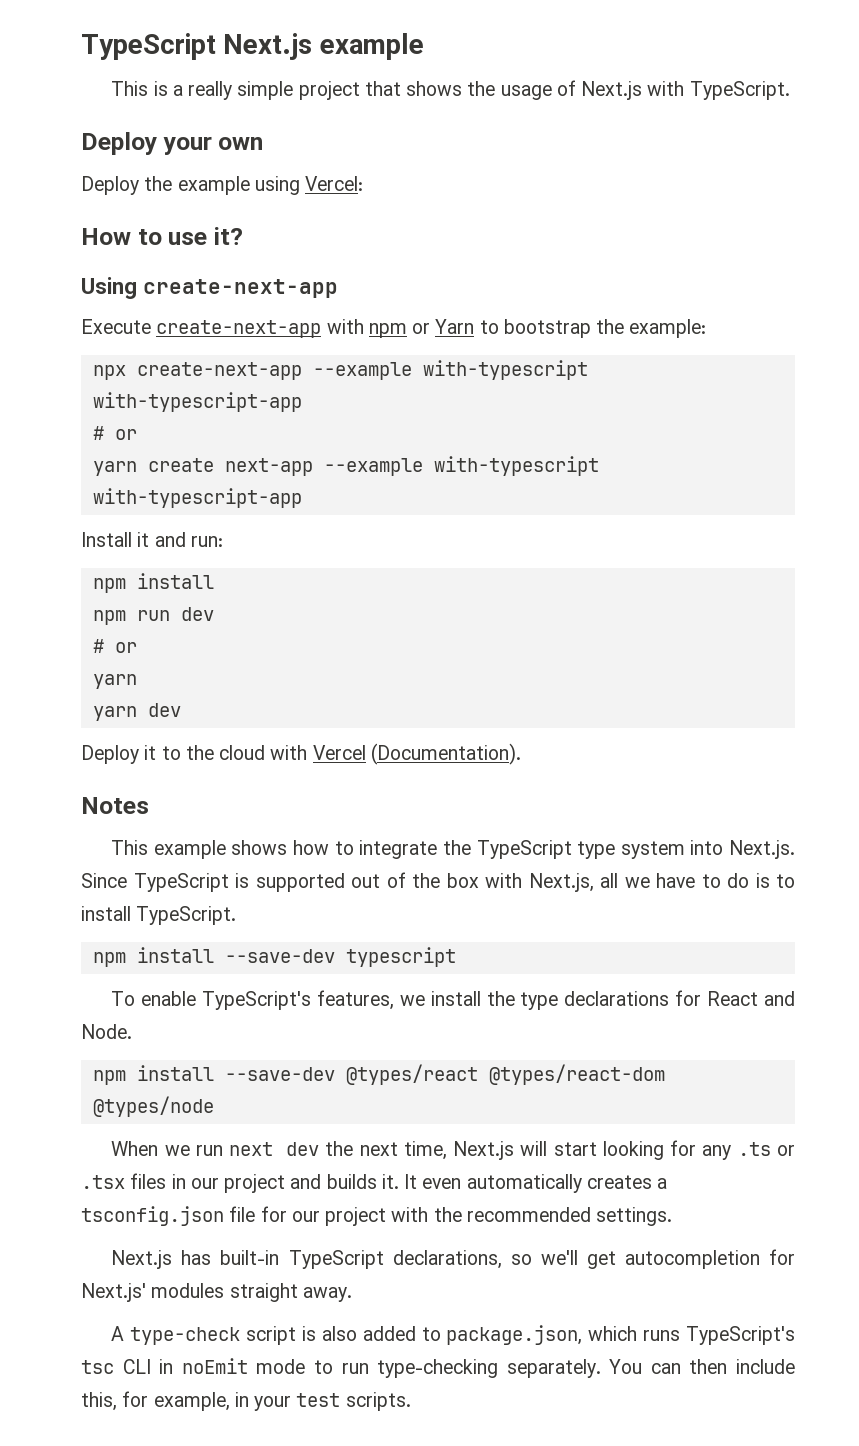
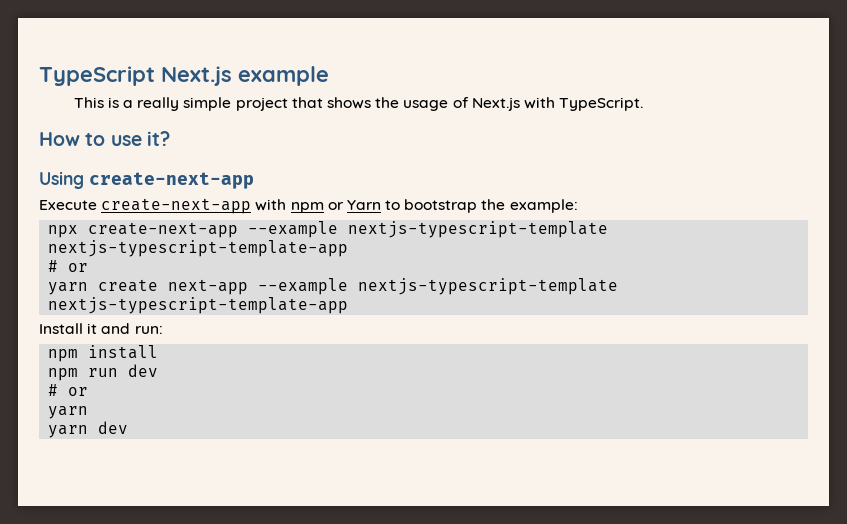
[81,132,264,155] [81,176,364,195] // Deploy your own // Deploy the example using Vercel: -> (644, 104) none
[422,360,588,380] [92,392,302,412] with-typescript with-typescript-app -> [348,221,609,238] [48,240,349,257] nextjs-typescript-template nextjs-typescript-template-app
[433,456,599,476] [92,488,302,508] with-typescript with-typescript-app -> [358,278,619,295] [48,297,349,314] nextjs-typescript-template nextjs-typescript-template-app
[81,743,521,765] [81,797,149,814] [111,840,795,859] [81,872,795,892] [81,906,237,925] [92,947,456,967] [111,990,795,1010] [81,1024,132,1039] [92,1064,665,1085] [92,1096,214,1117] [111,1140,795,1160] [81,1173,668,1193] [81,1206,673,1226] [111,1249,795,1269] [81,1283,352,1302] [111,1325,795,1345] [81,1358,795,1378] [81,1391,411,1411] // Deploy it to the cloud with Vercel (Documentation). // Notes // This example shows how to integrate the TypeScript type system into Next.js. Since TypeScript is supported out of the box with Next.js, all we have to do is to install TypeScript. // npm install --save-dev typescript // To enable TypeScript's features, we install the type declarations for React and Node. // npm install --save-dev @types/react @types/react-dom @types/node // When we run next dev the next time, Next.js will start looking for any .ts or .tsx files in our project and builds it. It even automatically creates a tsconfig.json file for our project with the recommended settings. // Next.js has built-in TypeScript declarations, so we'll get autocompletion for Next.js' modules straight away. // A type-check script is also added to package.json, which runs TypeScript's tsc CLI in noEmit mode to run type-checking separately. You can then include this, for example, in your test scripts. -> (129, 427) none

